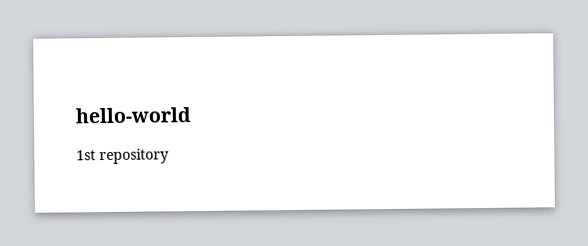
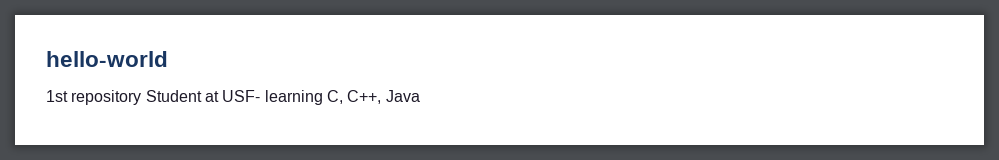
(169, 156) none -> [145,90,420,105] Student at USF- learning C, C++, Java

